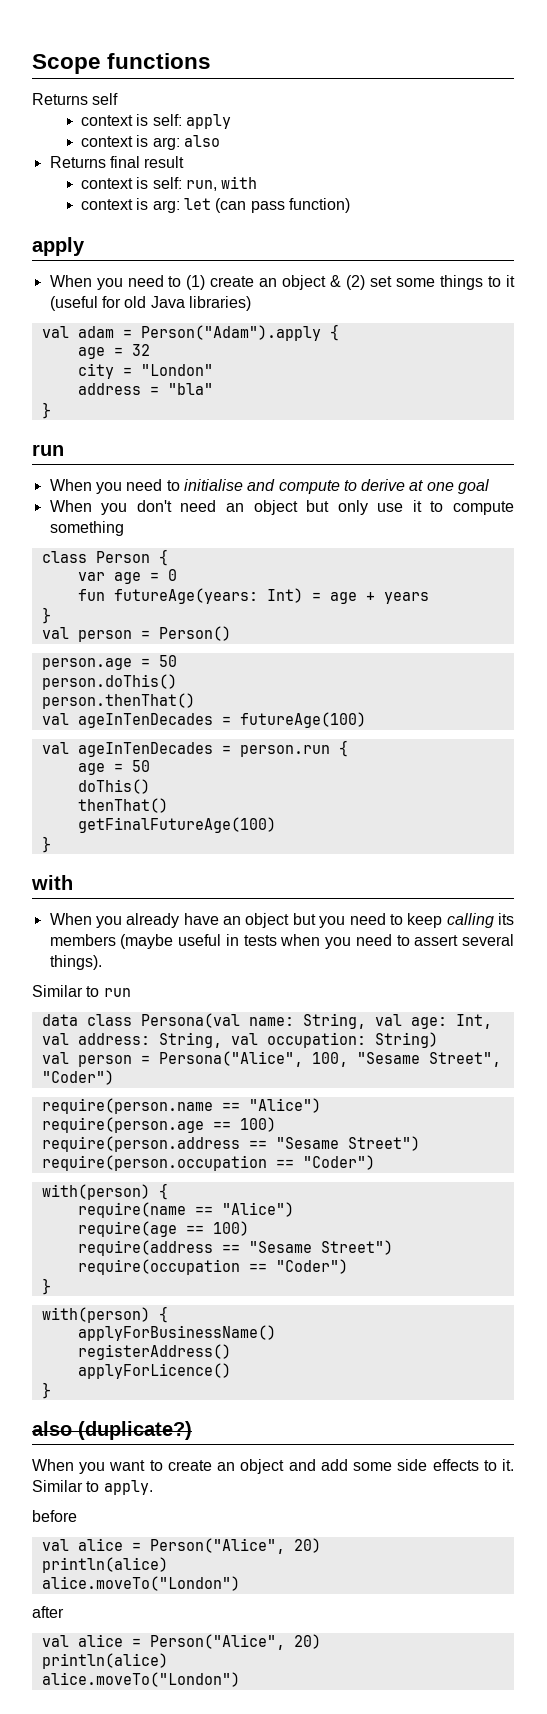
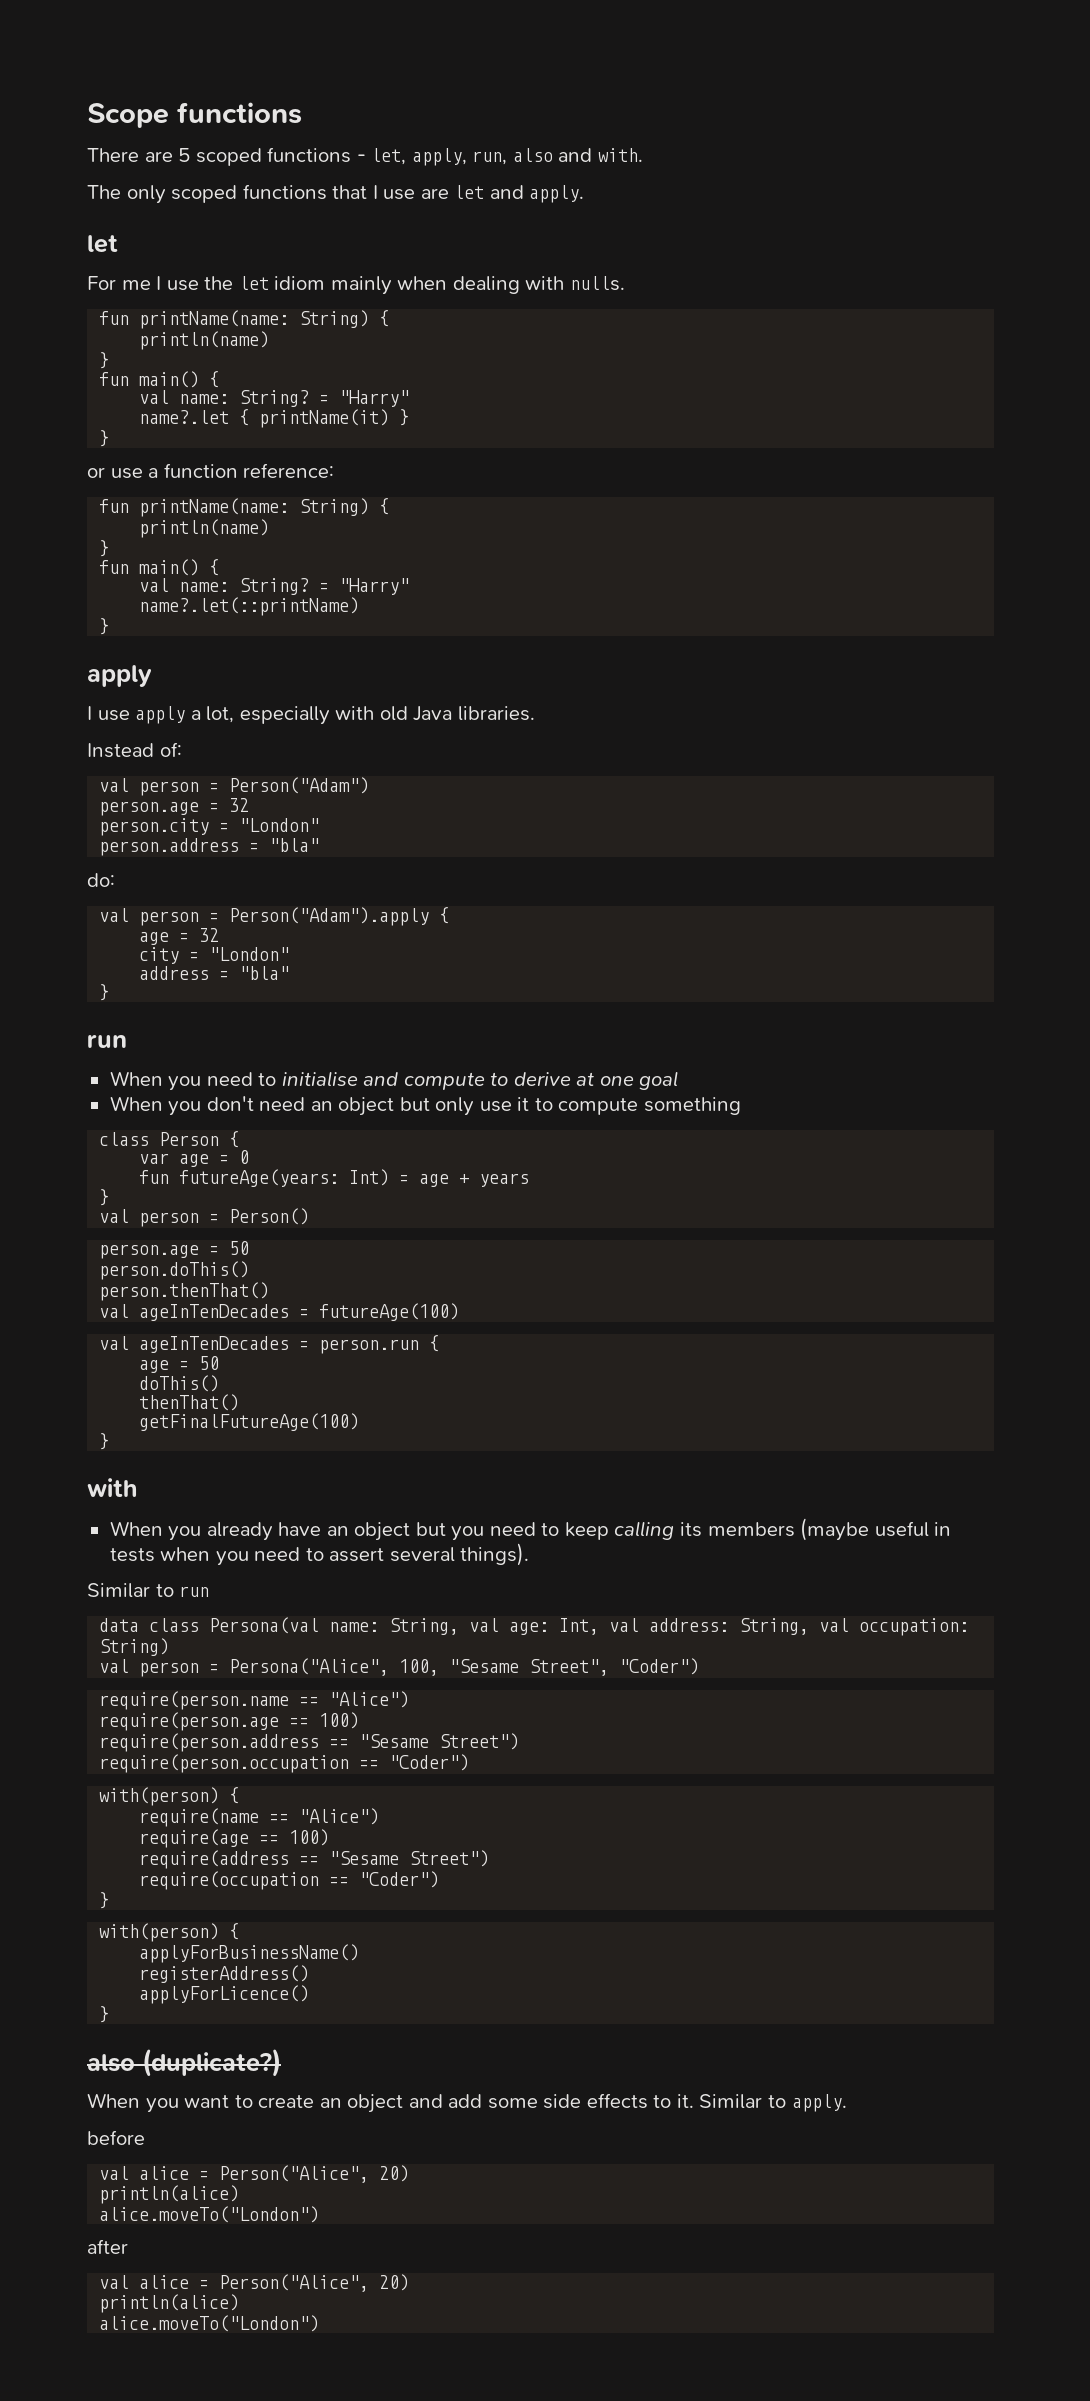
[32,93,119,105] [80,114,231,129] [80,135,220,150] [49,156,185,168] [80,176,258,191] [80,198,350,213] [32,237,85,256] [49,275,515,290] [49,296,251,311] [41,326,114,338] Returns self // context is self: apply // context is arg: also // Returns final result // context is self: run, with // context is arg: let (can pass function) // apply // When you need to (1) create an object & (2) set some things to it (useful for old Java libraries) // val adam -> [87,147,643,166] [87,184,585,204] [87,235,118,253] [87,276,625,295] [99,310,390,329] [139,331,270,350] [99,352,110,369] [99,371,220,388] [139,390,410,407] [139,409,410,428] [99,430,110,447] [87,463,335,479] [99,498,390,517] [139,519,270,538] [99,540,110,557] [99,559,220,576] [139,578,410,595] [139,597,360,616] [99,618,110,635] [87,665,152,687] [87,706,535,725] [87,742,182,758] [99,777,370,796] [99,798,250,816] [99,818,320,836] [99,838,320,856] [87,873,115,887] [99,908,200,926] There are 5 scoped functions - let, apply, run, also and with. // The only scoped functions that I use are let and apply. // let // For me I use the let idiom mainly when dealing with nulls. // fun printName(name: String) { // println(name) // } // fun main() { // val name: String? = "Harry" // name?.let { printName(it) } // } // or use a function reference: // fun printName(name: String) { // println(name) // } // fun main() { // val name: String? = "Harry" // name?.let(::printName) // } // apply // I use apply a lot, especially with old Java libraries. // Instead of: // val person = Person("Adam") // person.age = 32 // person.city = "London" // person.address = "bla" // do: // val person

